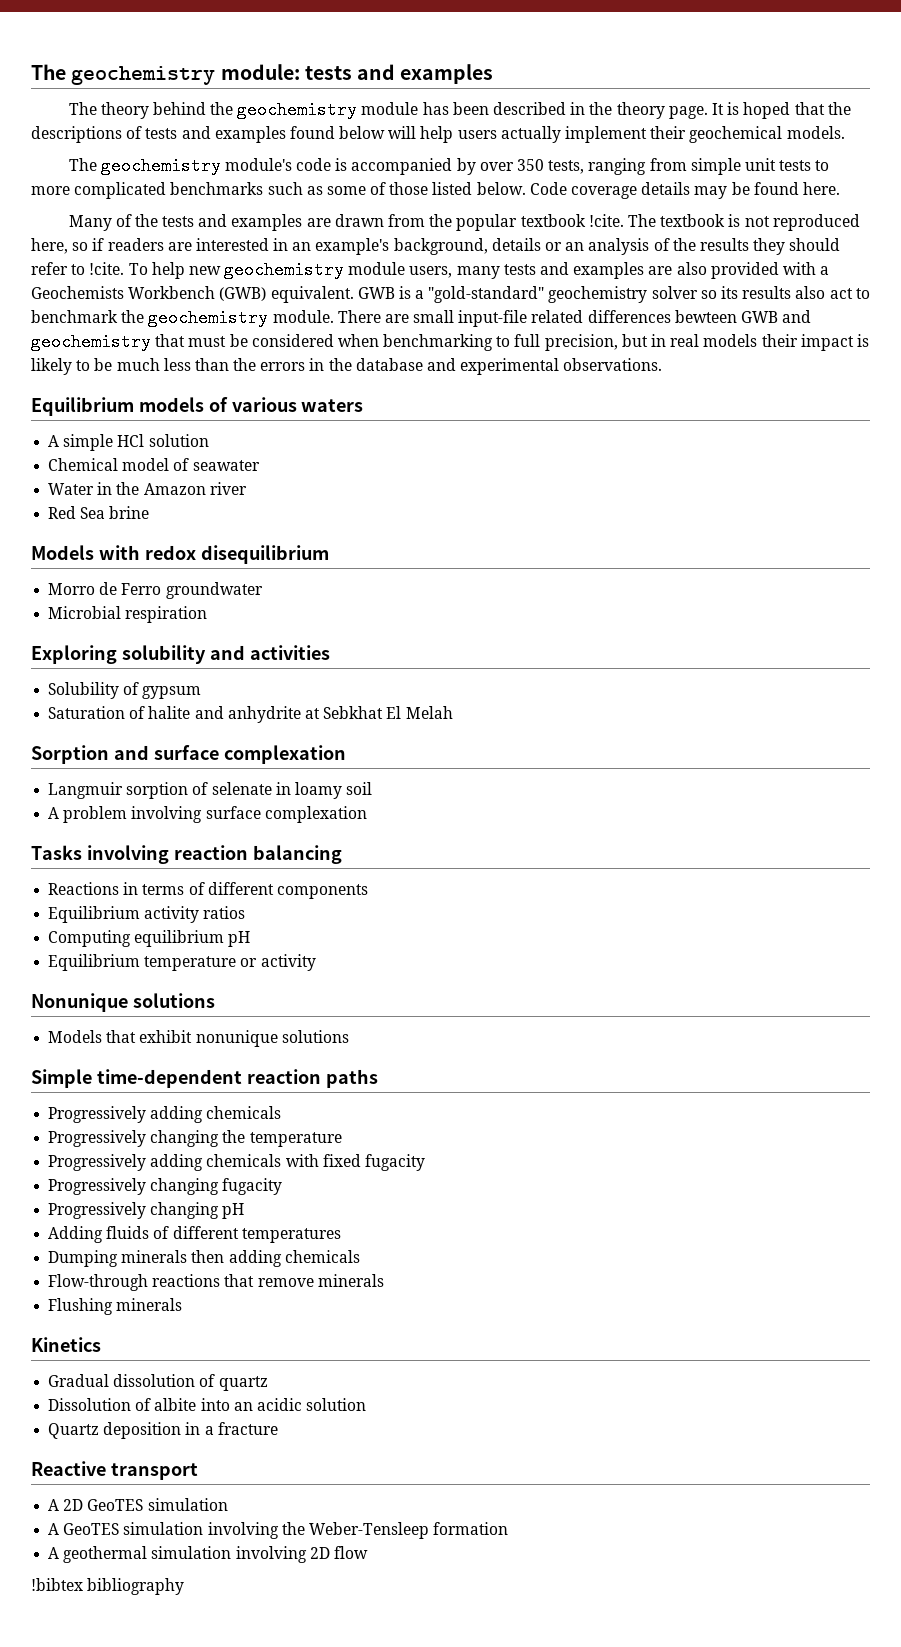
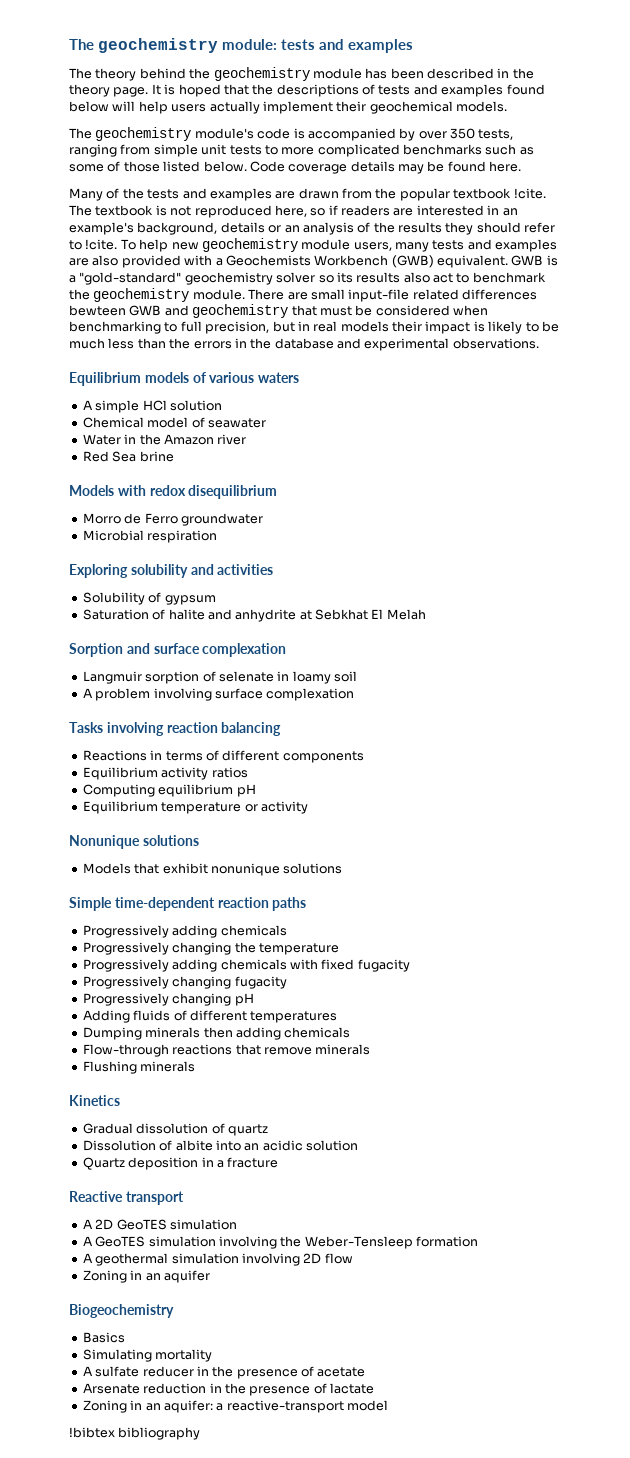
(368, 1552) none -> [82,1270,210,1283] [69,1304,174,1318] [82,1332,125,1343] [82,1349,213,1362] [82,1366,366,1379] [82,1383,374,1396] [82,1400,388,1413] // Zoning in an aquifer // Biogeochemistry // Basics // Simulating mortality // A sulfate reducer in the presence of acetate // Arsenate reduction in the presence of lactate // Zoning in an aquifer: a reactive-transport model

